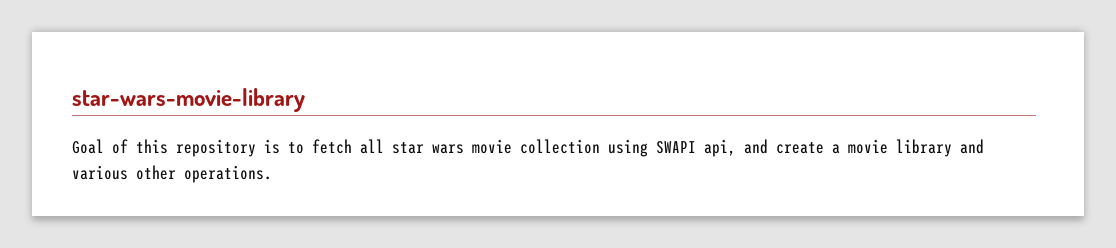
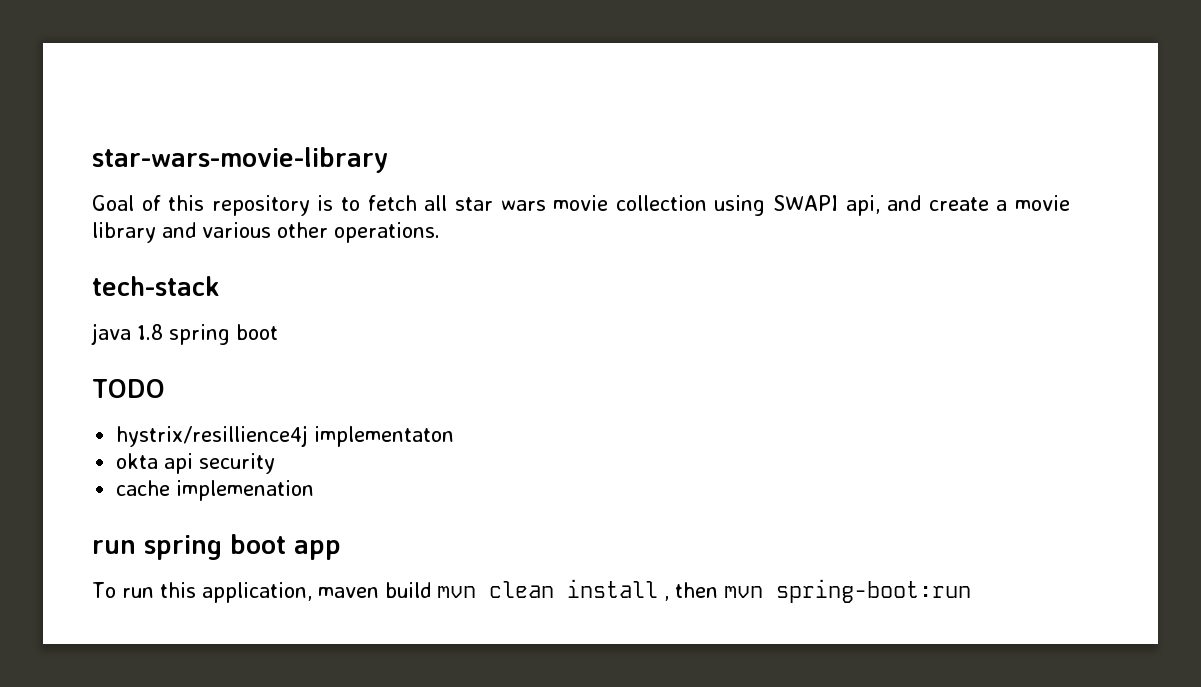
(272, 174) none -> [92,276,220,296] [91,323,278,345] [92,379,165,398] [116,425,455,447] [116,453,276,474] [116,480,315,501] [92,534,341,560] [92,579,971,603] // tech-stack // java 1.8 spring boot // TODO // hystrix/resillience4j implementaton // okta api security // cache implemenation // run spring boot app // To run this application, maven build mvn clean install , then mvn spring-boot:run

